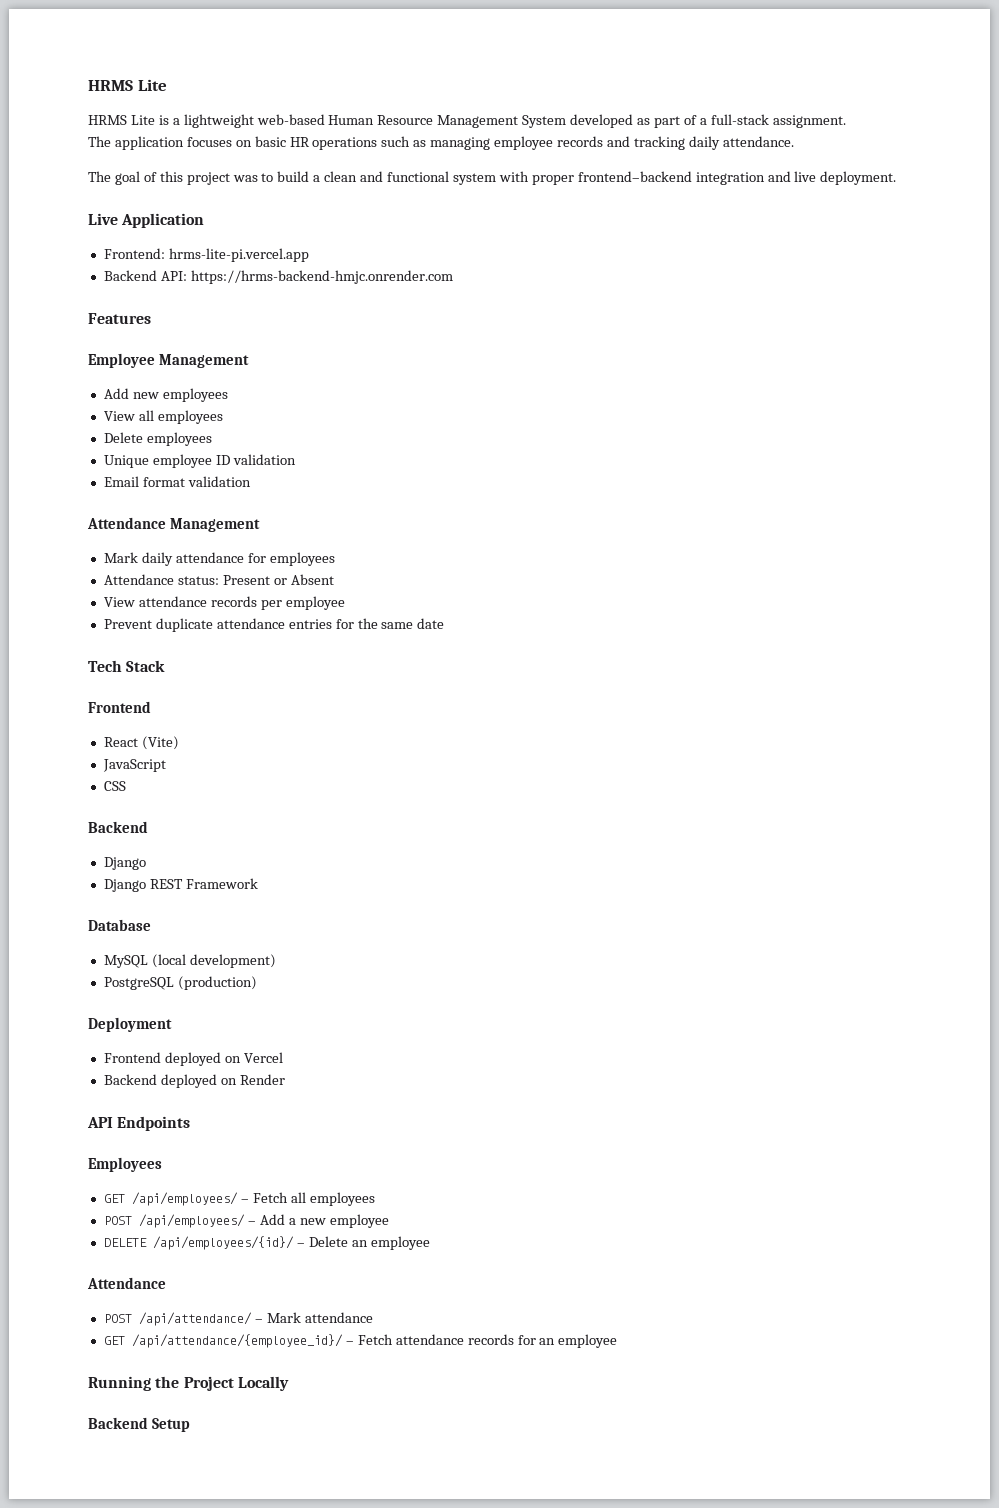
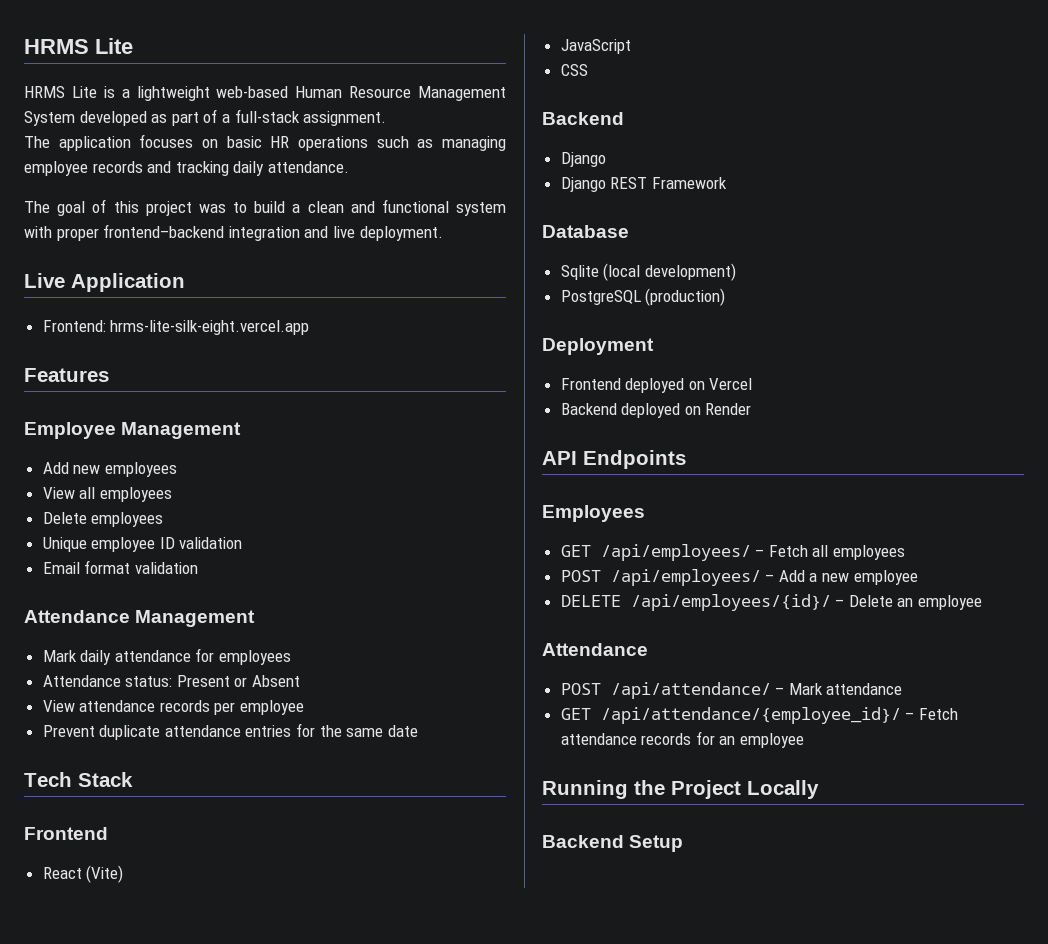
[168,248,309,262] [103,270,453,284] hrms-lite-pi.vercel.app // Backend API: https://hrms-backend-hmjc.onrender.com -> [110,320,310,335] hrms-lite-silk-eight.vercel.app
[103,955,148,968] MySQL -> [560,265,599,280] Sqlite

